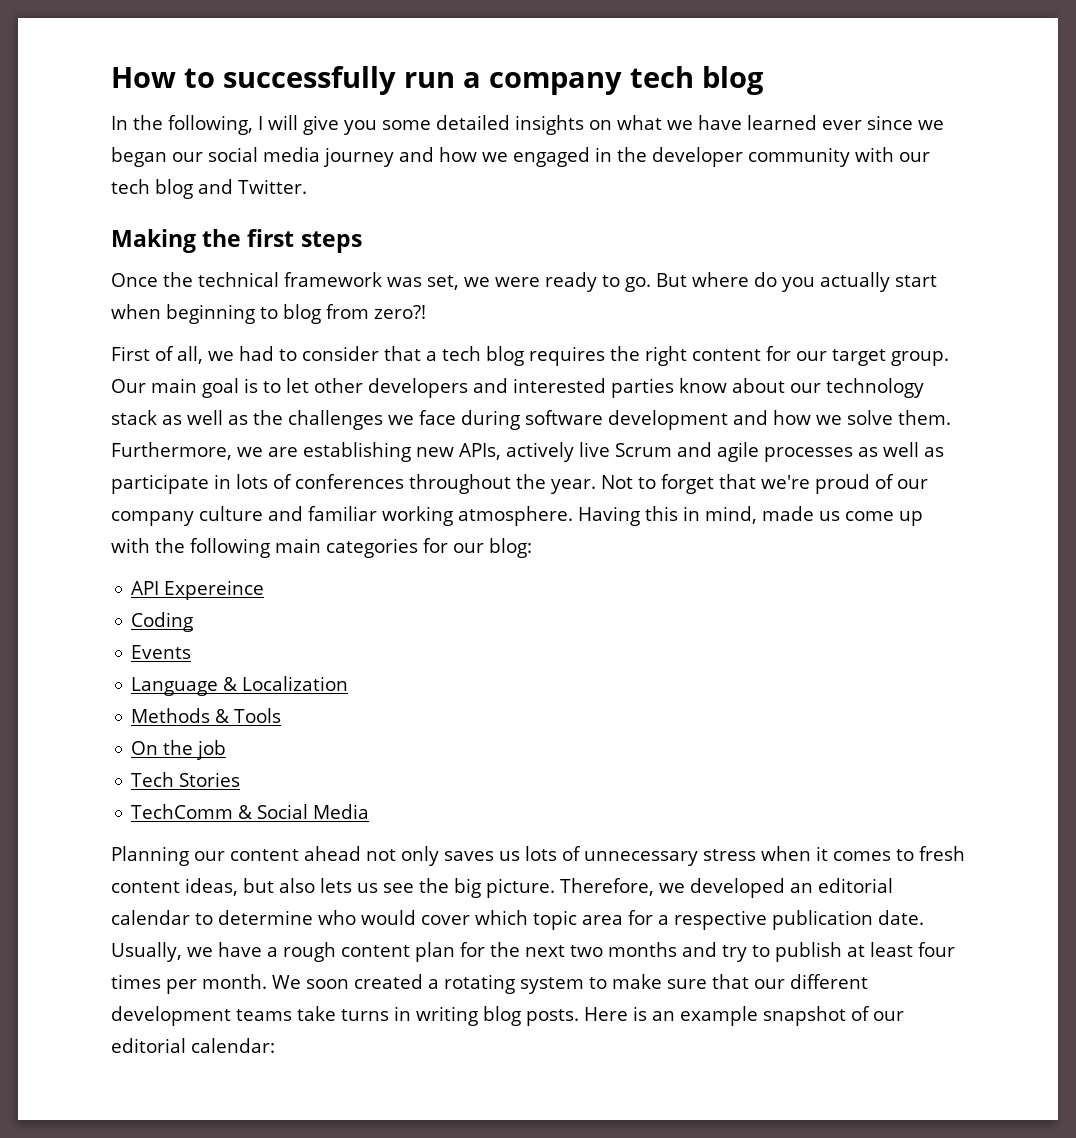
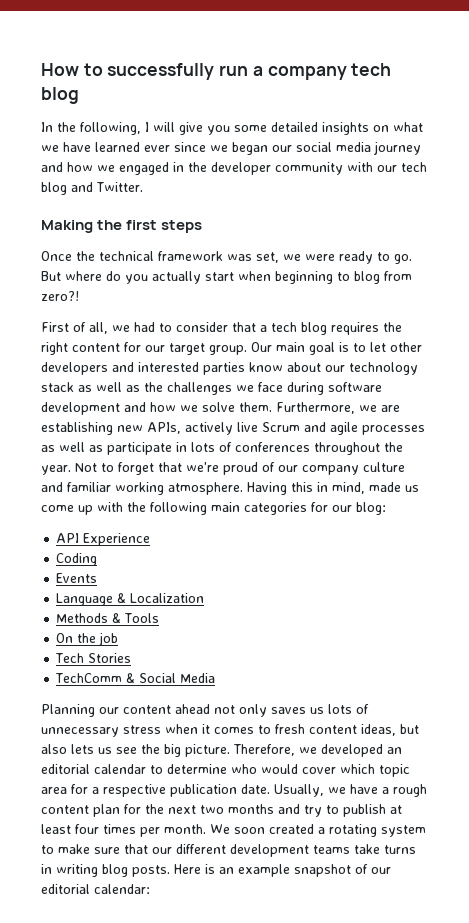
[164,580,265,600] Expereince -> [83,533,151,546] Experience

